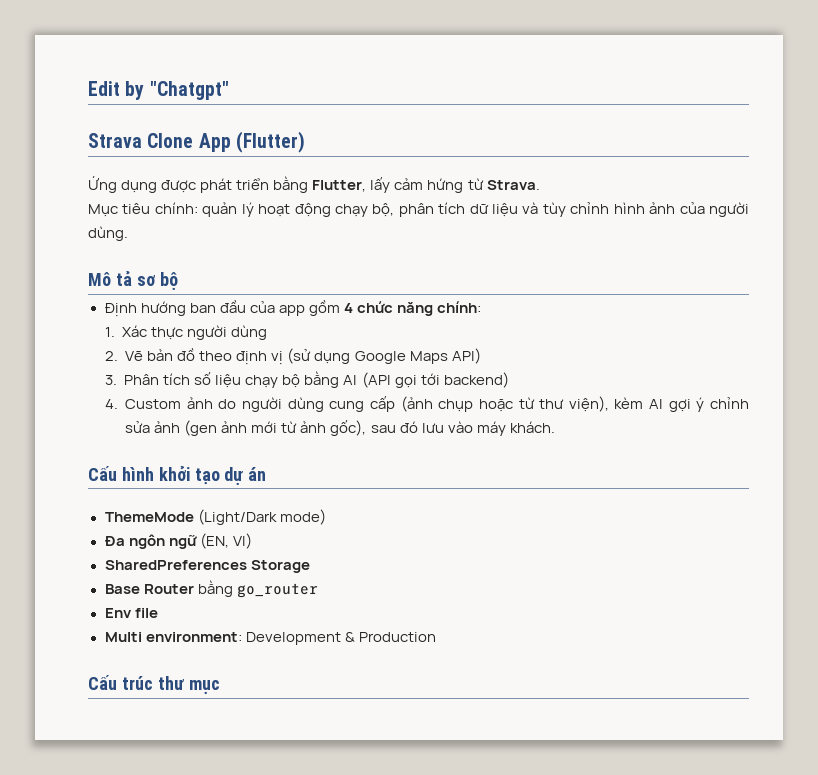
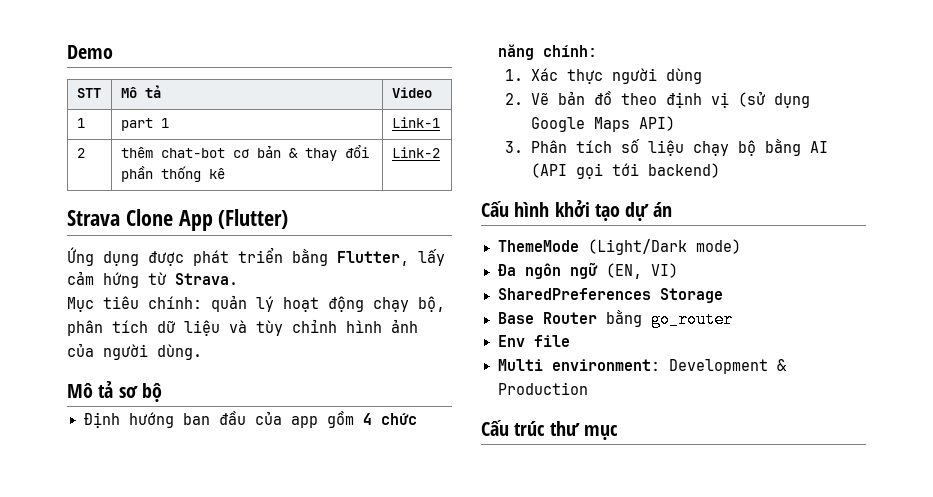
[88,81,229,100] Edit by "Chatgpt" -> [67,45,113,59] [76,88,101,98] [120,85,161,98] [391,87,432,98] [76,118,85,128] [120,118,169,131] [391,117,440,128] [76,148,85,158] [120,145,369,161] [120,166,225,182] [391,147,440,158] Demo // STT | Mô tả | Video // 1 | part 1 | Link-1 // 2 | thêm chat-bot cơ bản & thay đổi phần thống kê | Link-2
[104,396,749,412] [125,420,555,436] // 4. Custom ảnh do người dùng cung cấp (ảnh chụp hoặc từ thư viện), kèm AI gợi ý chỉnh sửa ảnh (gen ảnh mới từ ảnh gốc), sau đó lưu vào máy khách. -> (720, 170) none

